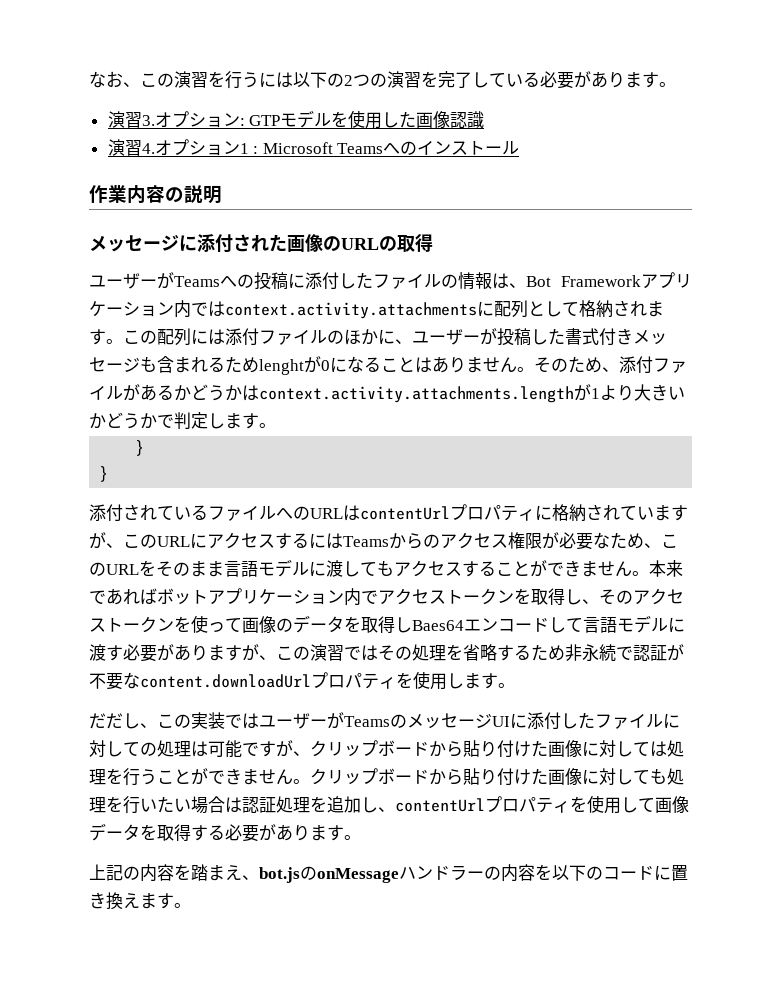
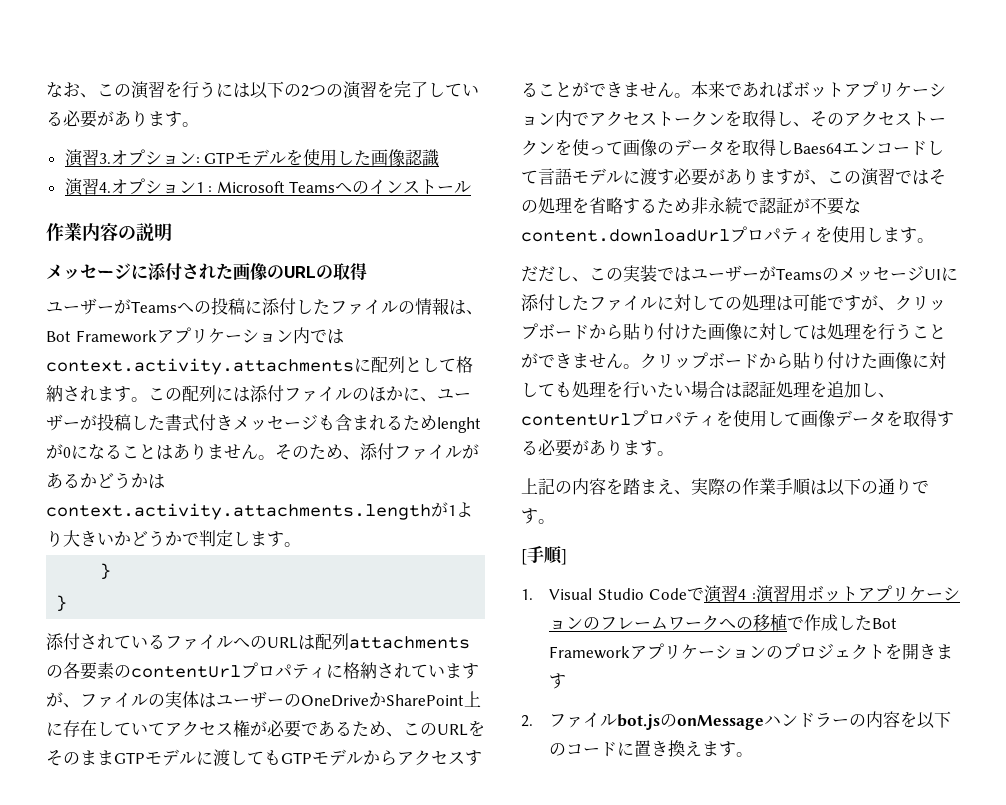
(360, 513) none -> [315,633,470,650] [46,662,131,680] 配列attachmentsの各要素の
[123,532,610,550] このURLにアクセスするにはTeamsからのアクセス権限が必要な -> [80,691,481,708] [46,720,352,738] ファイルの実体はユーザーのOneDriveかSharePoint上に存在していてアクセス権が必要である
[224,560,258,577] 言語 -> [114,752,145,764] GTP
(394, 568) none -> [281,749,397,766] GTPモデルから
(259, 877) none -> [691,478,929,496] [521,508,555,524] [521,546,567,565] [521,585,960,603] [549,614,898,631] [549,643,954,660] [549,673,567,689] [521,712,618,728] 実際の作業手順は以下の通りです。 // [手順] // 1. Visual Studio Codeで演習4 :演習用ボットアプリケーションのフレームワークへの移植で作成したBot Frameworkアプリケーションのプロジェクトを開きます // 2.ファイル

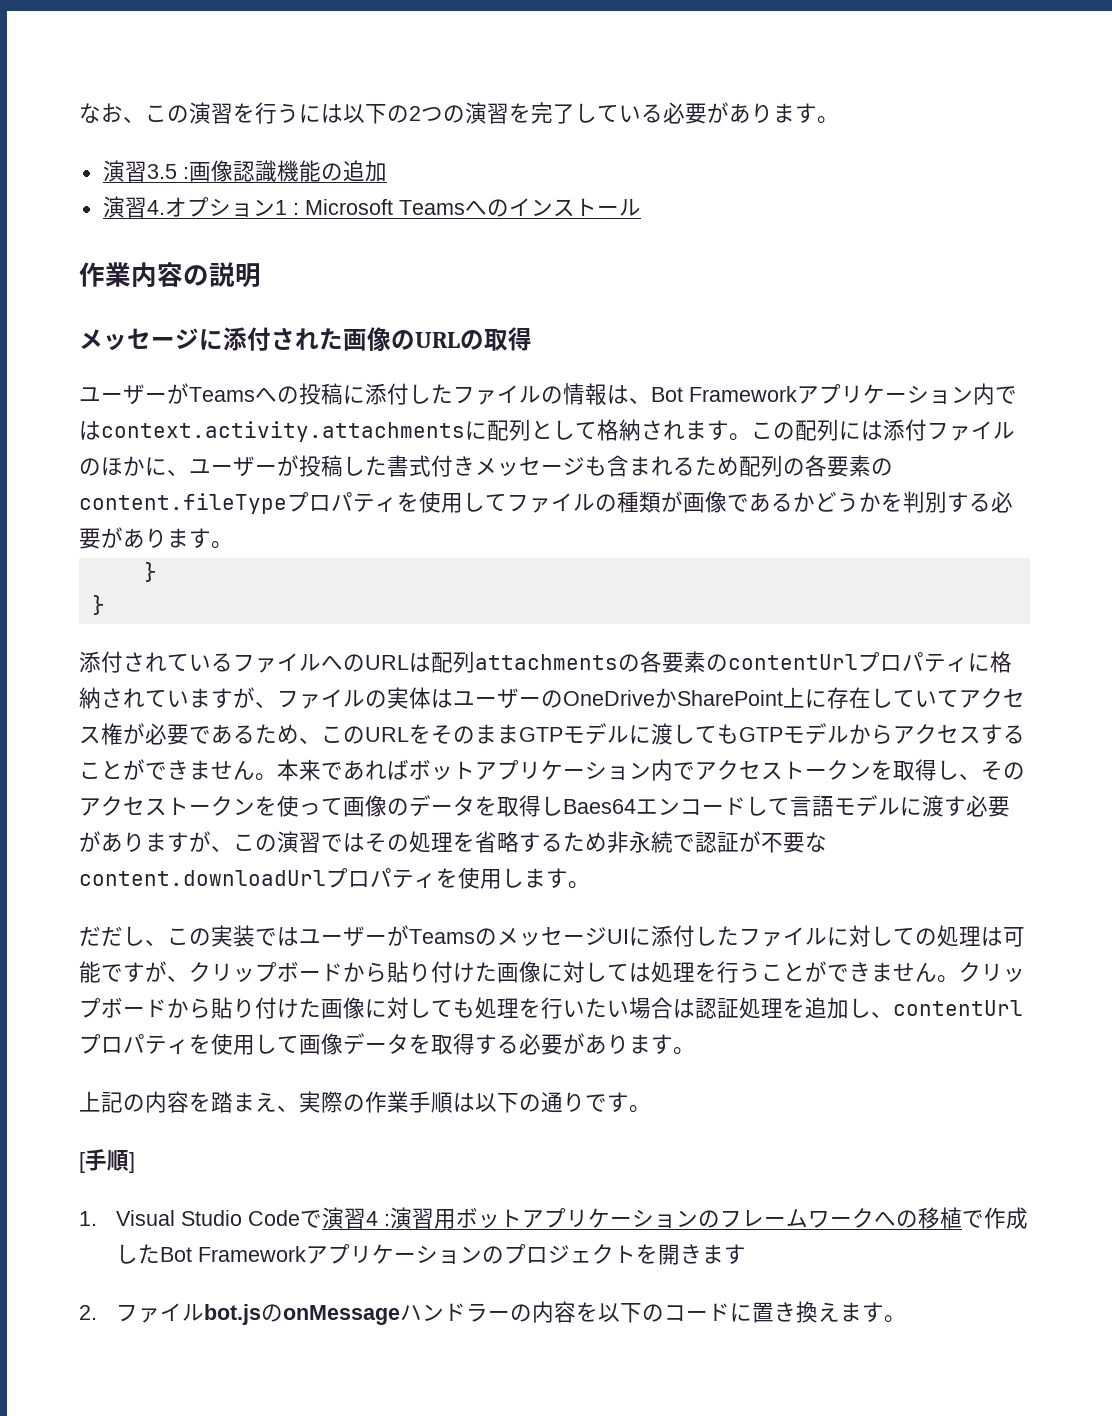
[98,149,372,166] 3.オプション: GTPモデルを使用した -> [146,164,189,179] 3.5 :
(440, 158) none -> [276,160,387,182] 機能の追加
[437,417,481,433] [46,443,479,460] [46,472,165,489] [46,502,473,520] [46,530,250,547] lenghtが0になることはありません。そのため、添付ファイルがあるかどうかはcontext.activity.attachments.lengthが1より大きいかどうかで判定し -> [739,455,893,477] [79,491,1013,514] [79,527,167,549] 配列の各要素のcontent.fileTypeプロパティを使用してファイルの種類が画像であるかどうかを判別する必要があり

